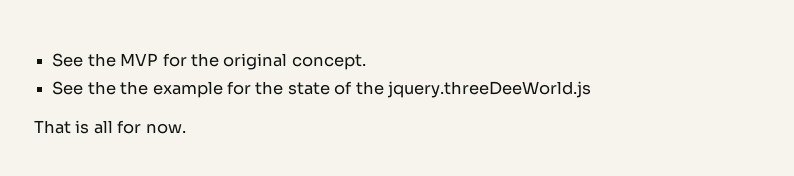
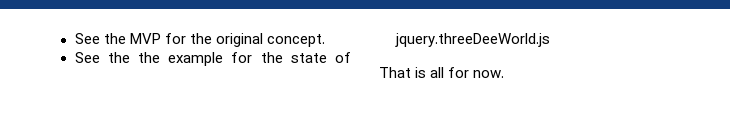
[355,81,384,95] the -> (352, 57) none

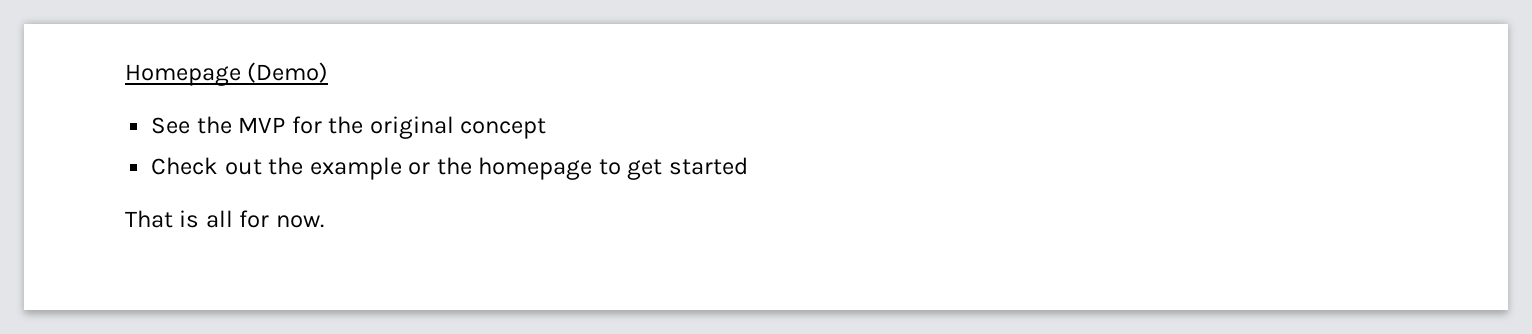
(74, 38) none -> [125,62,329,86] Homepage (Demo) //
[266,34,325,47] [74,52,352,66] [394,33,550,47] concept. // See the the example for the state of jquery.threeDeeWorld.js -> [460,118,547,139] [151,157,748,180] concept // Check out the example or the homepage to get started

